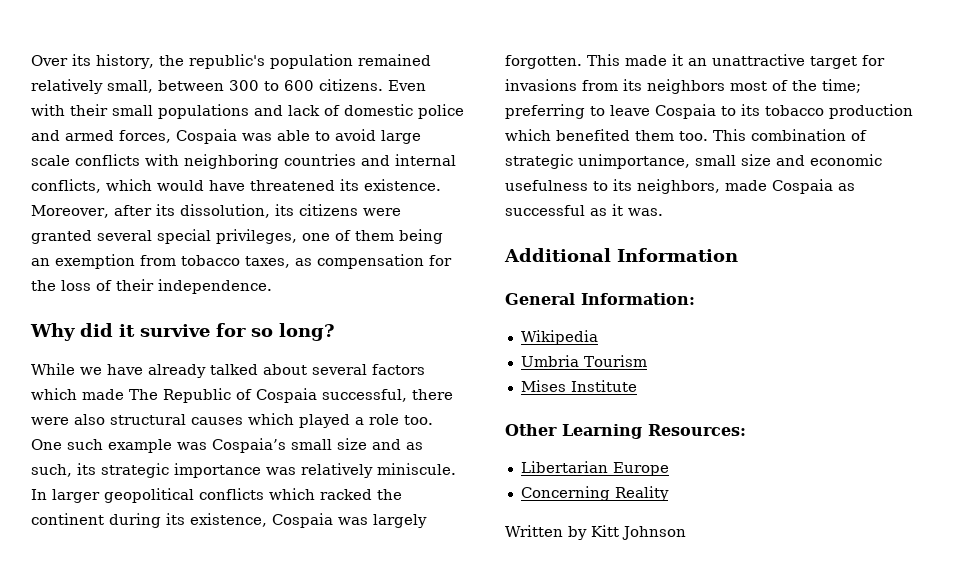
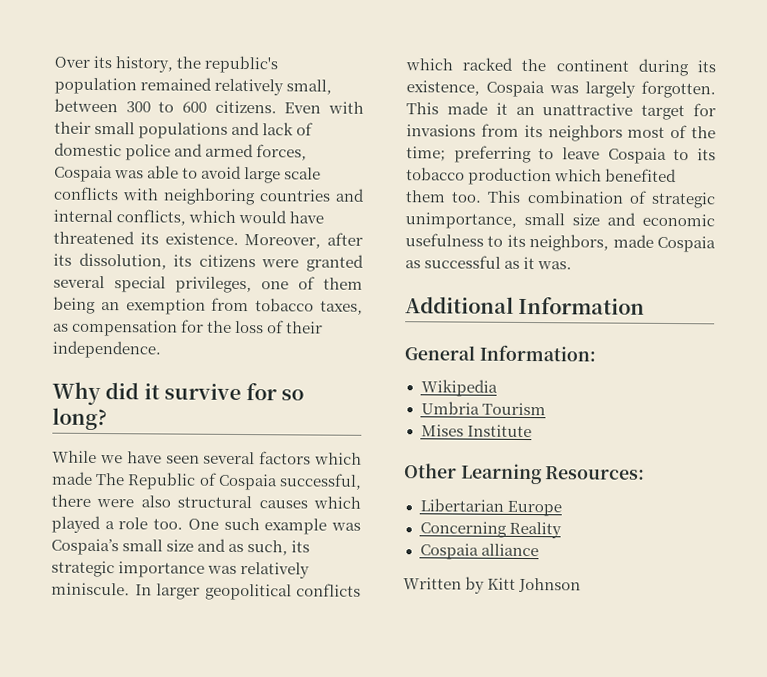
[148,364,307,378] already talked about -> [165,455,200,464] seen
(669, 493) none -> [419,543,539,560] // Cospaia alliance

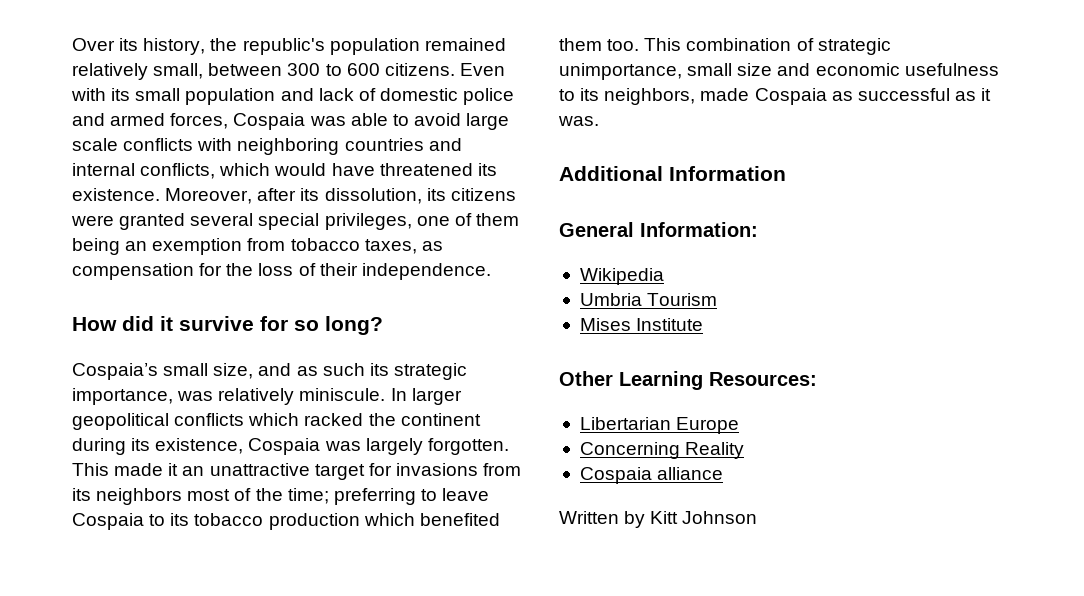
[54,121,229,139] their small populations -> [111,88,276,105] its small population
[52,381,101,406] Why -> [72,317,117,331] How
[52,450,362,465] [51,471,362,491] [51,494,361,509] [51,515,362,535] While we have seen several factors which made The Republic of Cospaia successful, there were also structural causes which played a role too. One such example was -> (383, 325) none
[166,539,195,552] size -> [213,363,254,379] size,
[247,540,289,556] such, -> [322,363,365,376] such
[118,561,206,578] importance -> [72,388,173,405] importance,

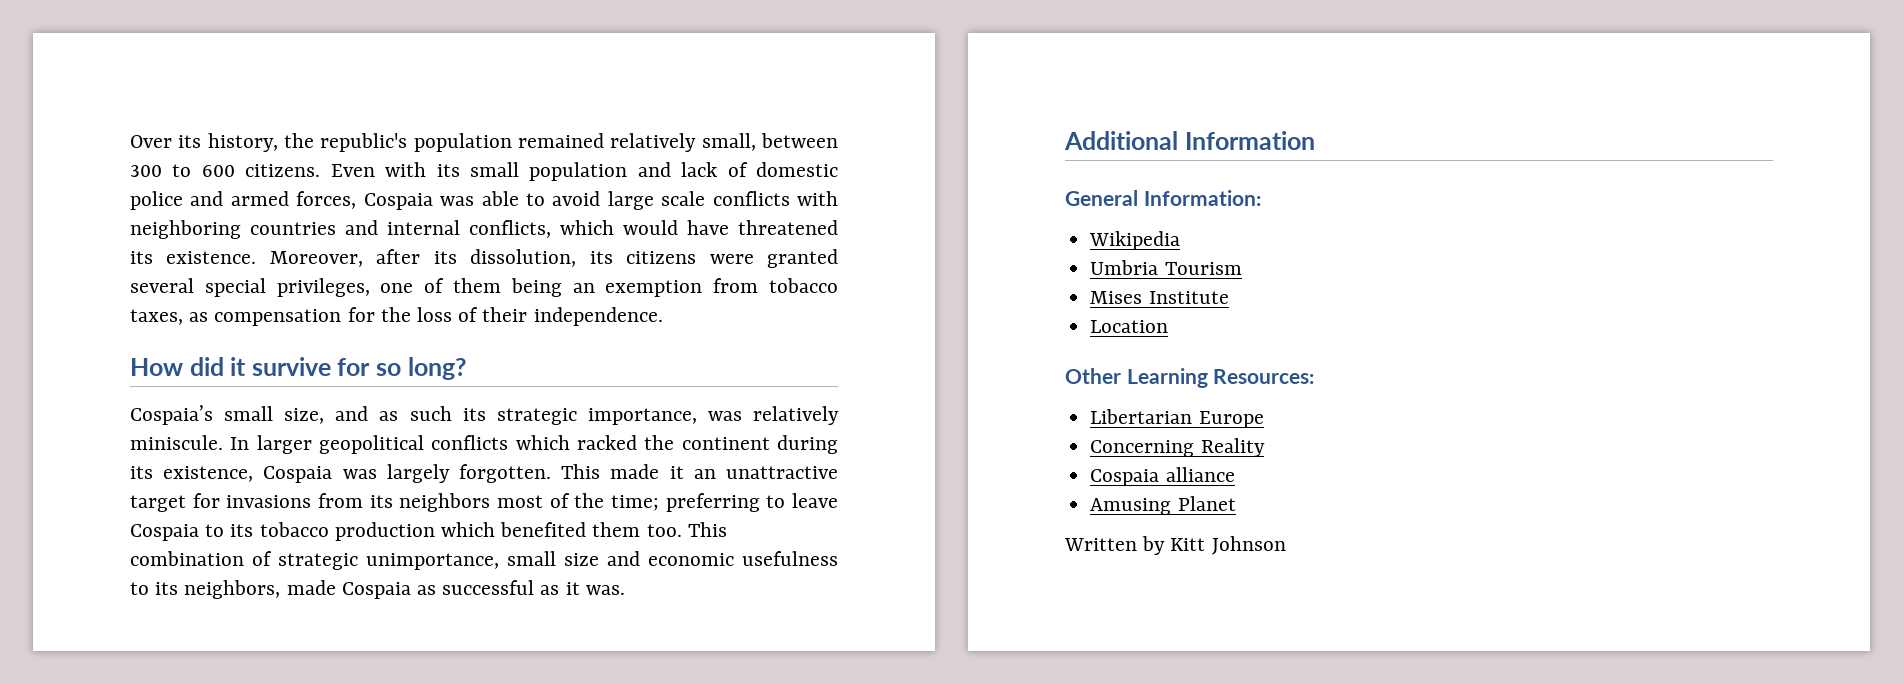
(704, 324) none -> [1090,320,1169,333] // Location
(724, 473) none -> [1090,496,1236,515] // Amusing Planet

